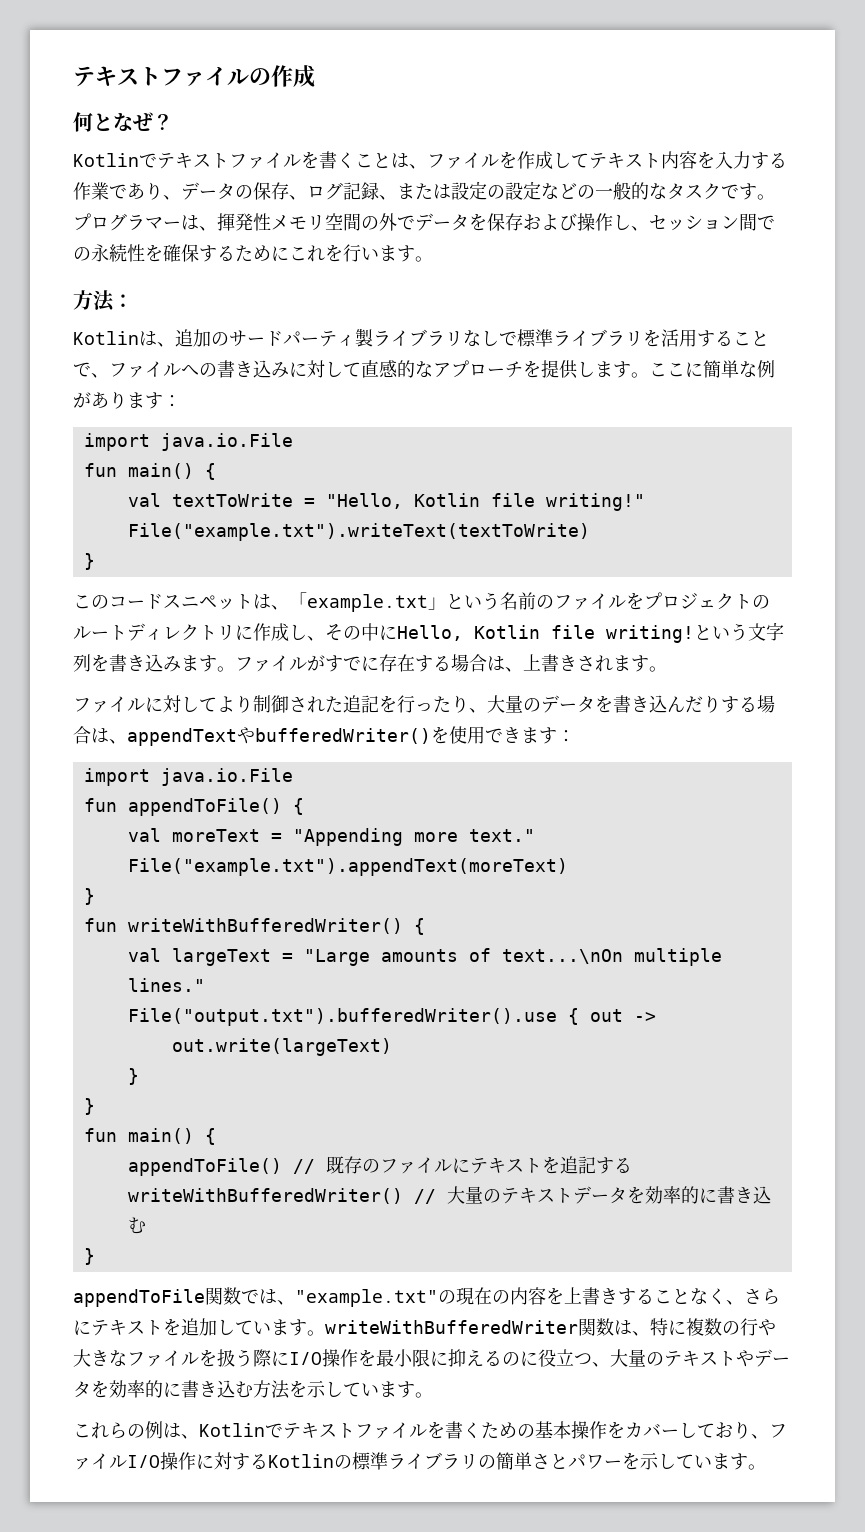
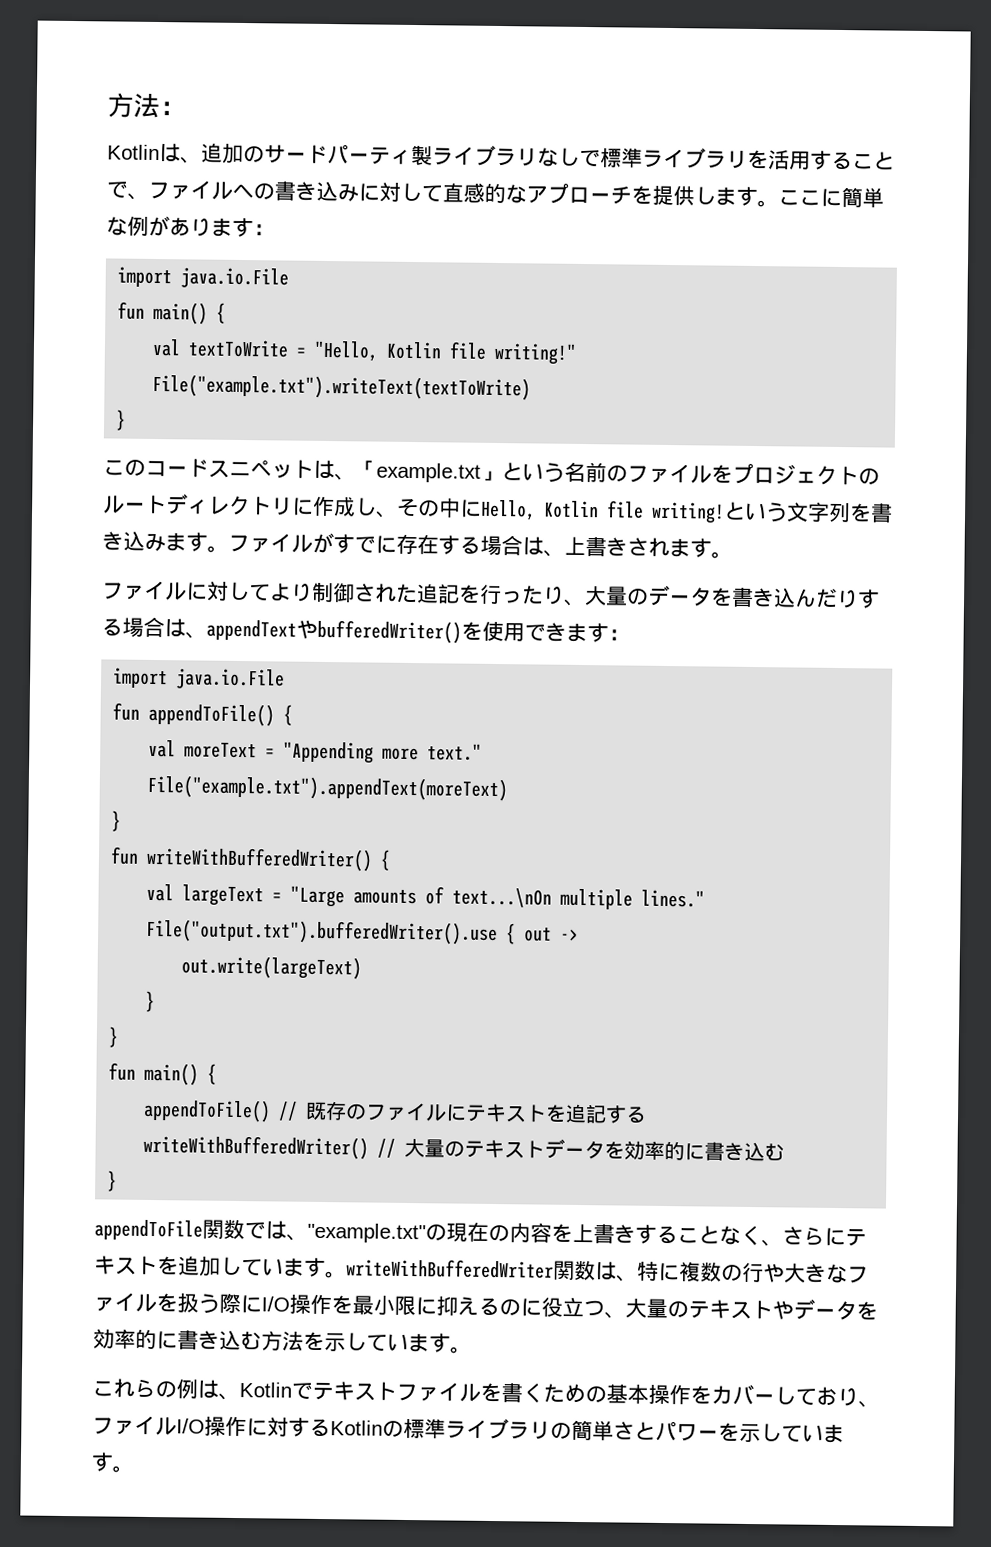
[73,65,315,88] [73,112,173,132] [73,151,787,169] [73,181,775,200] [73,213,775,231] [73,244,433,262] テキストファイルの作成 // 何となぜ？ // Kotlinでテキストファイルを書くことは、ファイルを作成してテキスト内容を入力する作業であり、データの保存、ログ記録、または設定の設定などの一般的なタスクです。プログラマーは、揮発性メモリ空間の外でデータを保存および操作し、セッション間での永続性を確保するためにこれを行います。 // -> (107, 105) none

